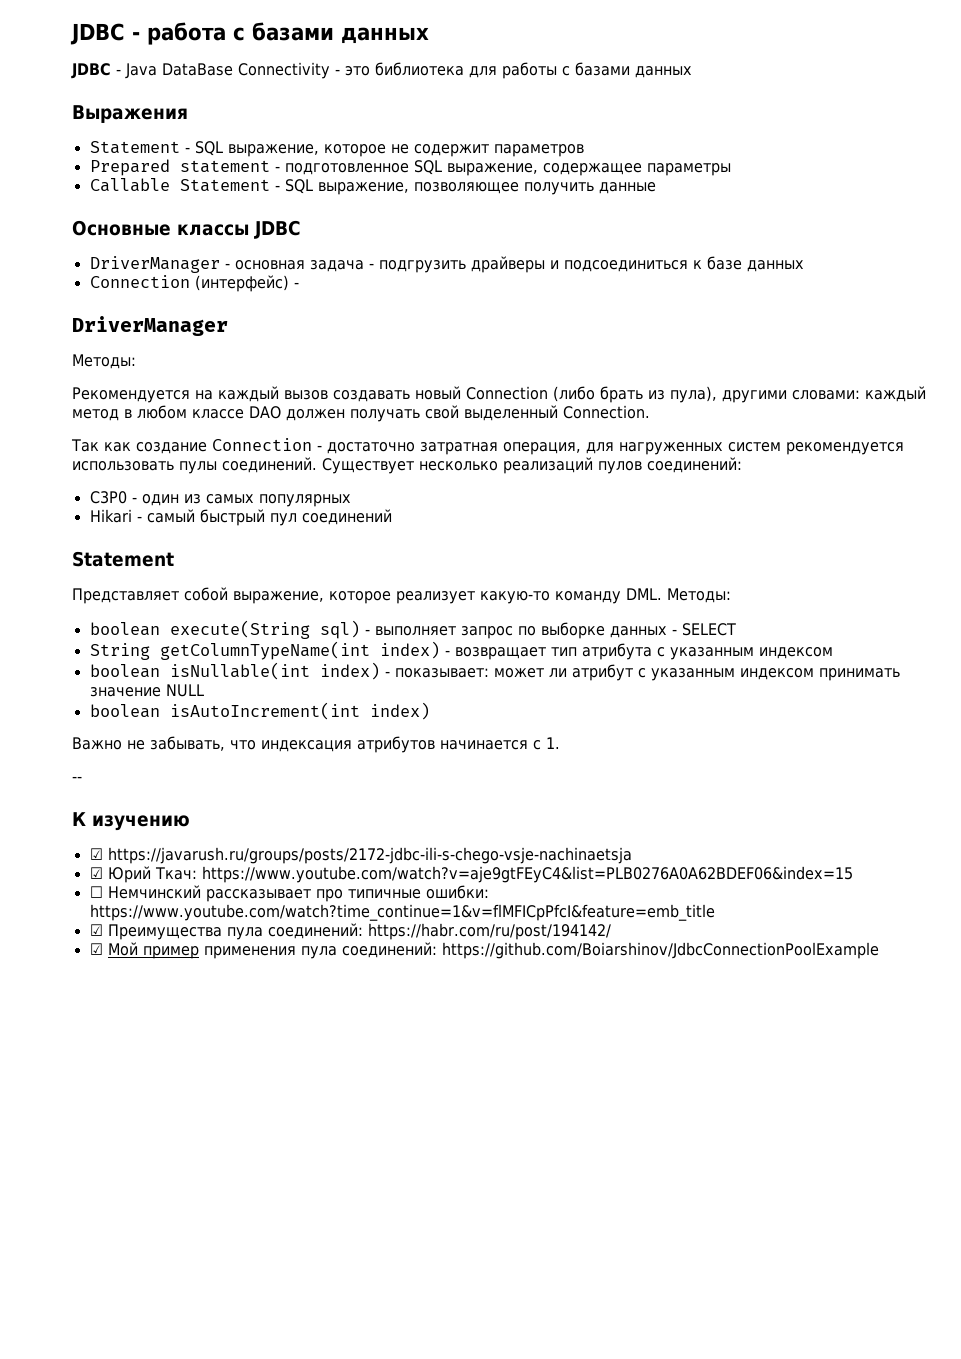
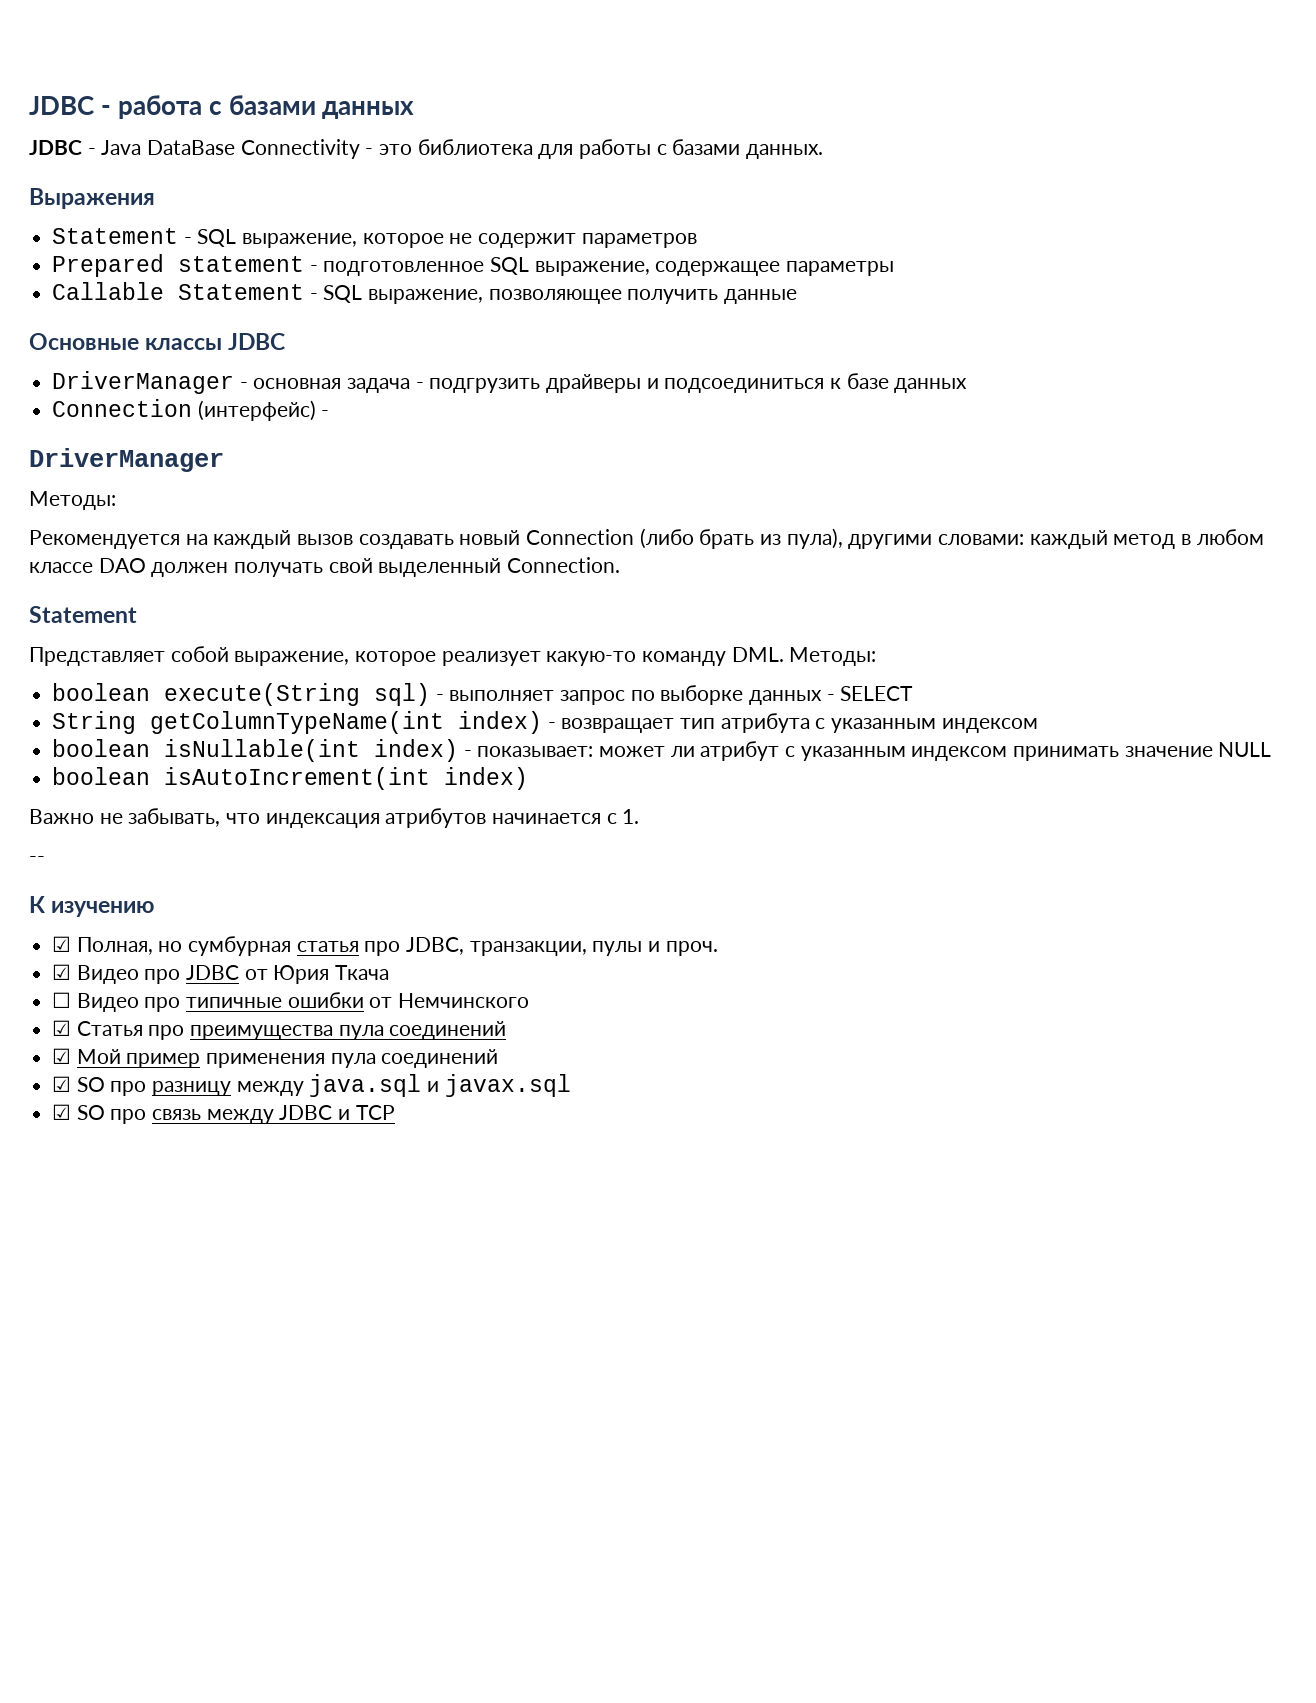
[635,66,692,78] данных -> [746,144,824,159] данных.
[71,438,904,455] [72,457,742,474] [89,491,351,507] [89,509,392,526] // Так как создание Connection - достаточно затратная операция, для нагруженных систем рекомендуется использовать пулы соединений. Существует несколько реализаций пулов соединений: // С3P0 - один из самых популярных // Hikari - самый быстрый пул соединений -> (621, 565) none
[107,847,632,864] [89,866,853,883] [89,885,489,902] [89,904,715,921] [89,923,611,940] https://javarush.ru/groups/posts/2172-jdbc-ili-s-chego-vsje-nachinaetsja // ☑ Юрий Ткач: https://www.youtube.com/watch?v=aje9gtFEyC4&list=PLB0276A0A62BDEF06&index=15 // ☐ Немчинский рассказывает про типичные ошибки: https://www.youtube.com/watch?time_continue=1&v=flMFICpPfcI&feature=emb_title // ☑ Преимущества пула соединений: https://habr.com/ru/post/194142/ -> [76,936,718,956] [52,964,390,984] [52,992,530,1012] [52,1020,507,1040] Полная, но сумбурная статья про JDBC, транзакции, пулы и проч. // ☑ Видео про JDBC от Юрия Ткача // ☐ Видео про типичные ошибки от Немчинского // ☑ Статья про преимущества пула соединений
[341,942,879,959] соединений: https://github.com/Boiarshinov/JdbcConnectionPoolExample -> [381,1049,499,1068] [52,1074,571,1097] [52,1104,395,1124] соединений // ☑ SO про разницу между java.sql и javax.sql // ☑ SO про связь между JDBC и TCP

